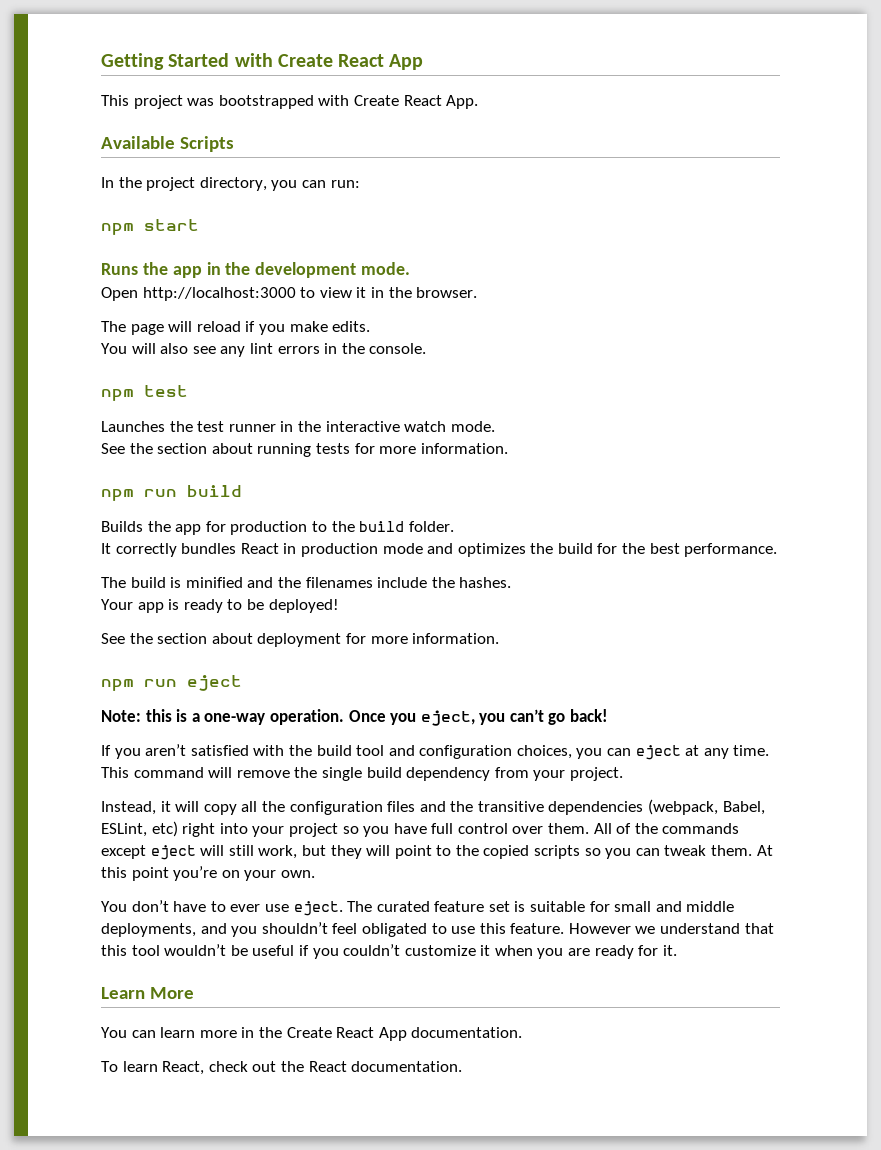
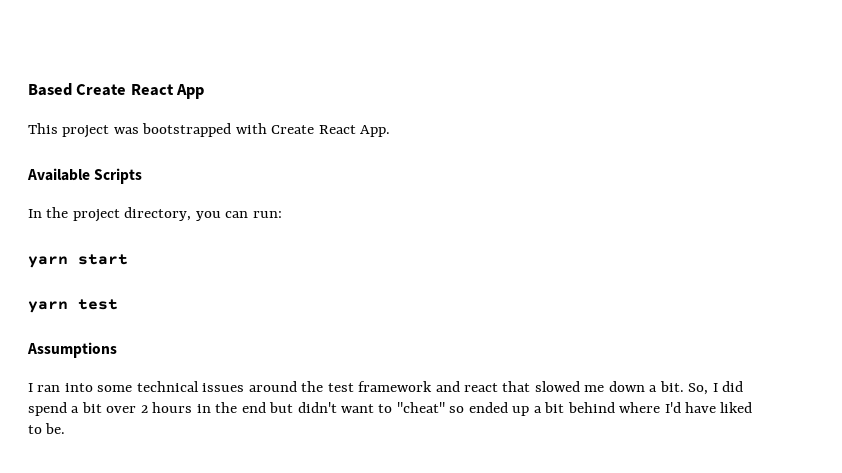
[101,53,273,70] Getting Started with -> [28,83,72,96] Based
[101,223,134,235] npm -> [28,256,68,268] yarn
[101,262,411,278] [101,287,478,301] [101,321,371,335] [101,343,427,357] [101,385,188,401] [101,421,495,432] [101,443,508,457] [101,485,242,501] [101,521,454,535] [101,543,778,557] [101,577,512,588] [101,599,339,613] [101,633,500,647] [101,675,242,691] [101,709,609,726] [101,744,770,760] [101,767,623,781] [101,799,765,815] [101,821,740,837] [101,845,773,860] [101,866,315,881] [101,900,735,916] [101,922,774,937] [101,944,677,959] [101,987,194,999] [101,1027,523,1041] [101,1061,463,1075] Runs the app in the development mode. // Open http://localhost:3000 to view it in the browser. // The page will reload if you make edits. // You will also see any lint errors in the console. // npm test // Launches the test runner in the interactive watch mode. // See the section about running tests for more information. // npm run build // Builds the app for production to the build folder. // It correctly bundles React in production mode and optimizes the build for the best performance. // The build is minified and the filenames include the hashes. // Your app is ready to be deployed! // See the section about deployment for more information. // npm run eject // Note: this is a one-way operation. Once you eject, you can’t go back! // If you aren’t satisfied with the build tool and configuration choices, you can eject at any time. This command will remove the single build dependency from your project. // Instead, it will copy all the configuration files and the transitive dependencies (webpack, Babel, ESLint, etc) right into your project so you have full control over them. All of the commands except eject will still work, but they will point to the copied scripts so you can tweak them. At this point you’re on your own. // You don’t have to ever use eject. The curated feature set is suitable for small and middle deployments, and you shouldn’t feel obligated to use this feature. However we understand that this tool wouldn’t be useful if you couldn’t customize it when you are ready for it. // Learn More // You can learn more in the Create React App documentation. // To learn React, check out the React documentation. -> [28,299,118,313] [27,342,117,358] [28,381,744,395] [28,402,753,416] [28,423,66,434] yarn test // Assumptions // I ran into some technical issues around the test framework and react that slowed me down a bit. So, I did spend a bit over 2 hours in the end but didn't want to "cheat" so ended up a bit behind where I'd have liked to be.

